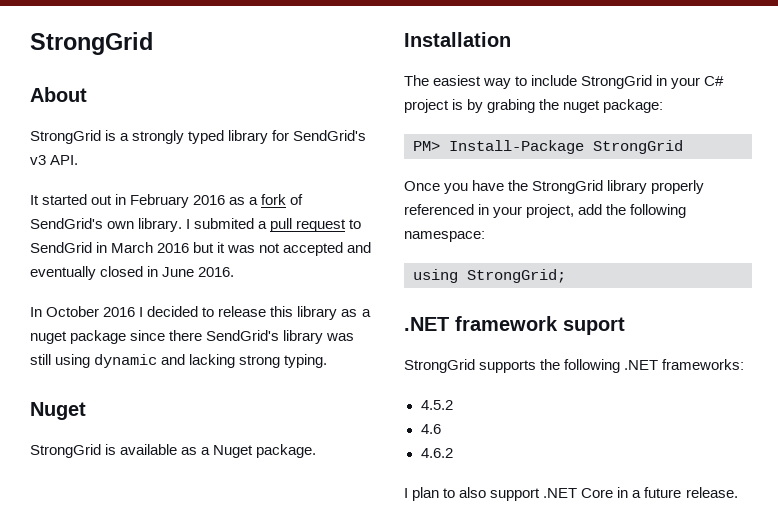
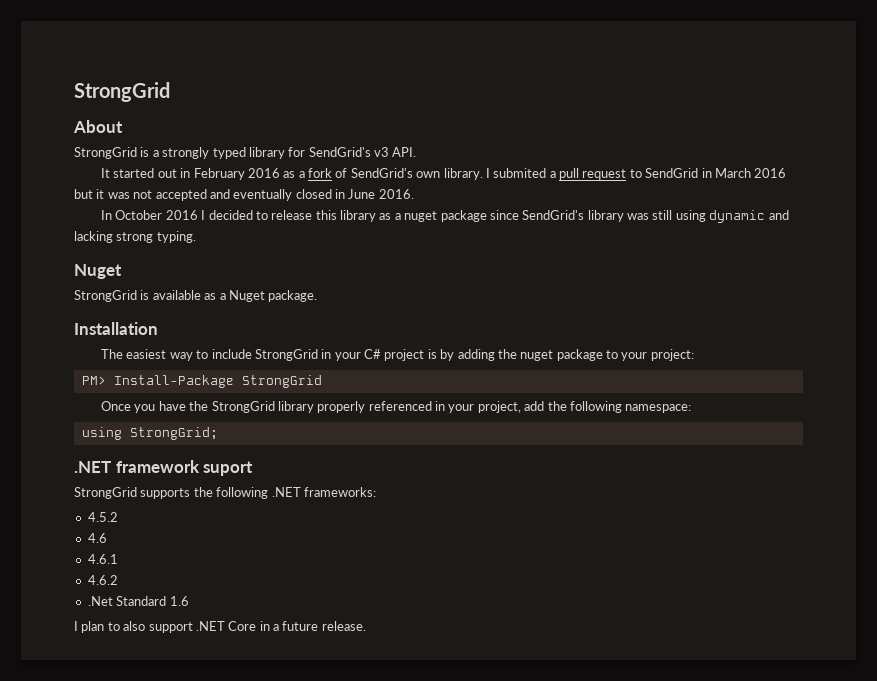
[169,330,203,341] there -> (519, 215) none
[487,99,536,113] grabing -> [457,349,495,361] adding
[603,99,664,113] package: -> [556,349,694,361] package to your project:
(441, 429) none -> [87,554,118,564] // 4.6.1
(453, 453) none -> [87,596,189,606] // .Net Standard 1.6

